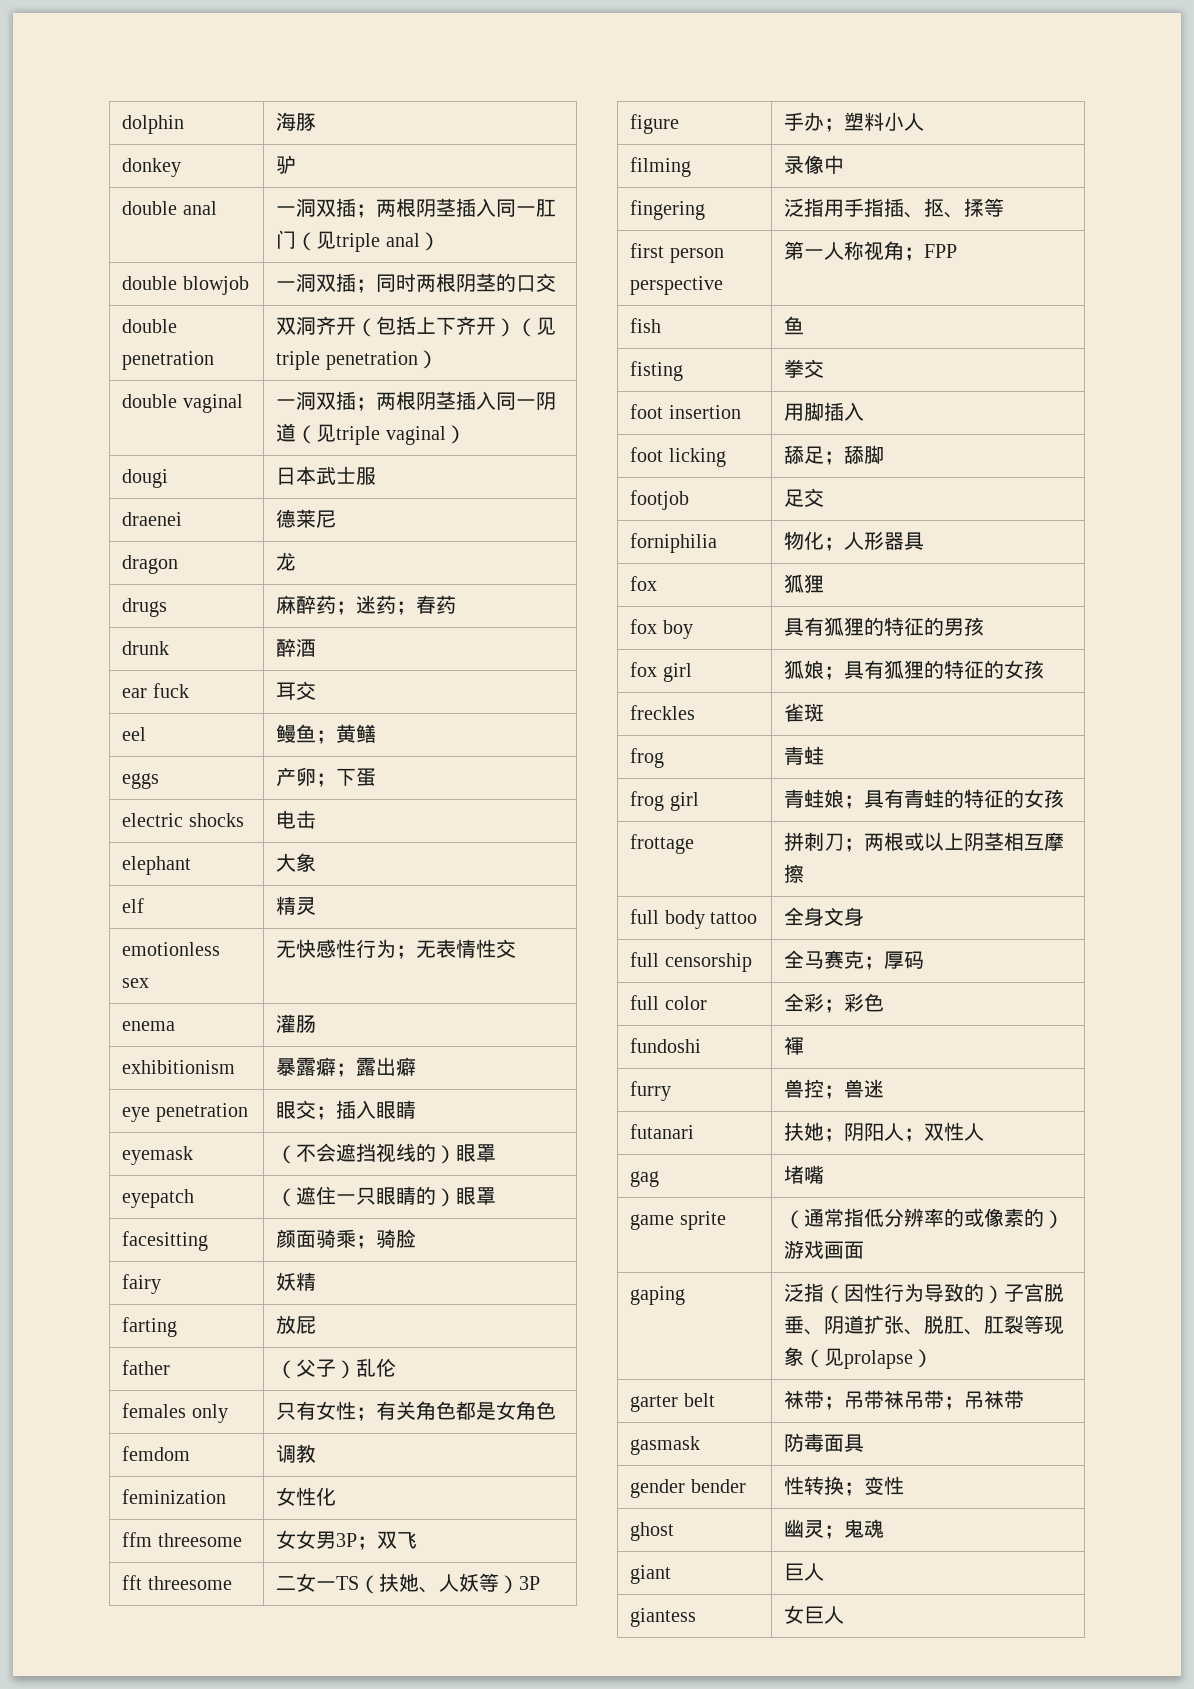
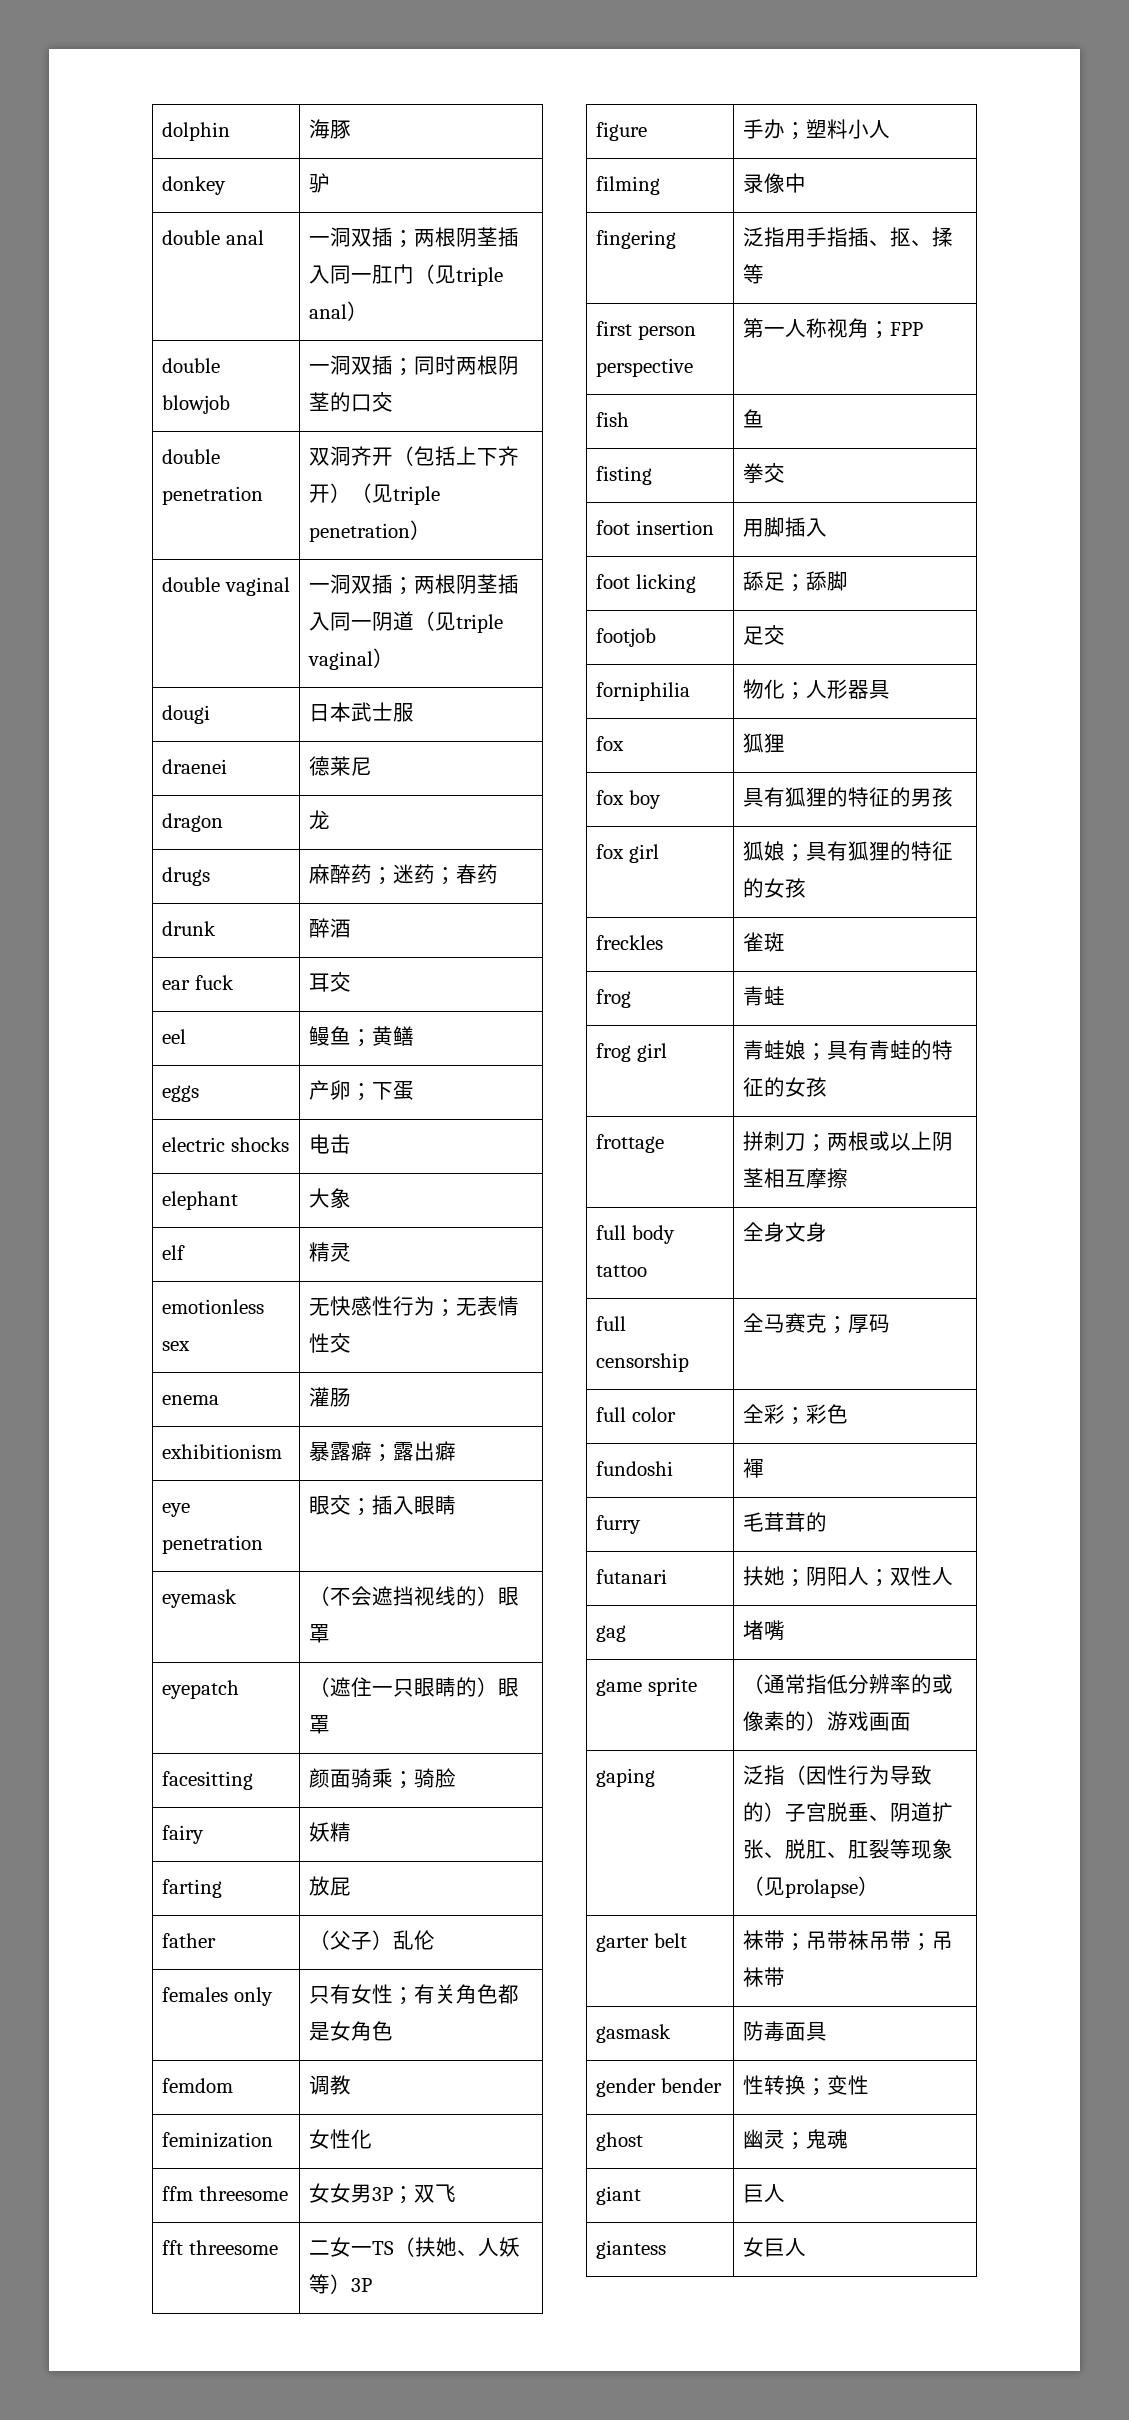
[784,1079,885,1099] 兽控；兽迷 -> [743,1512,828,1532] 毛茸茸的

